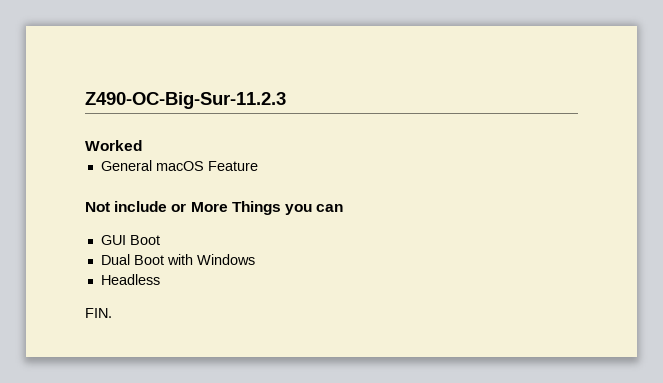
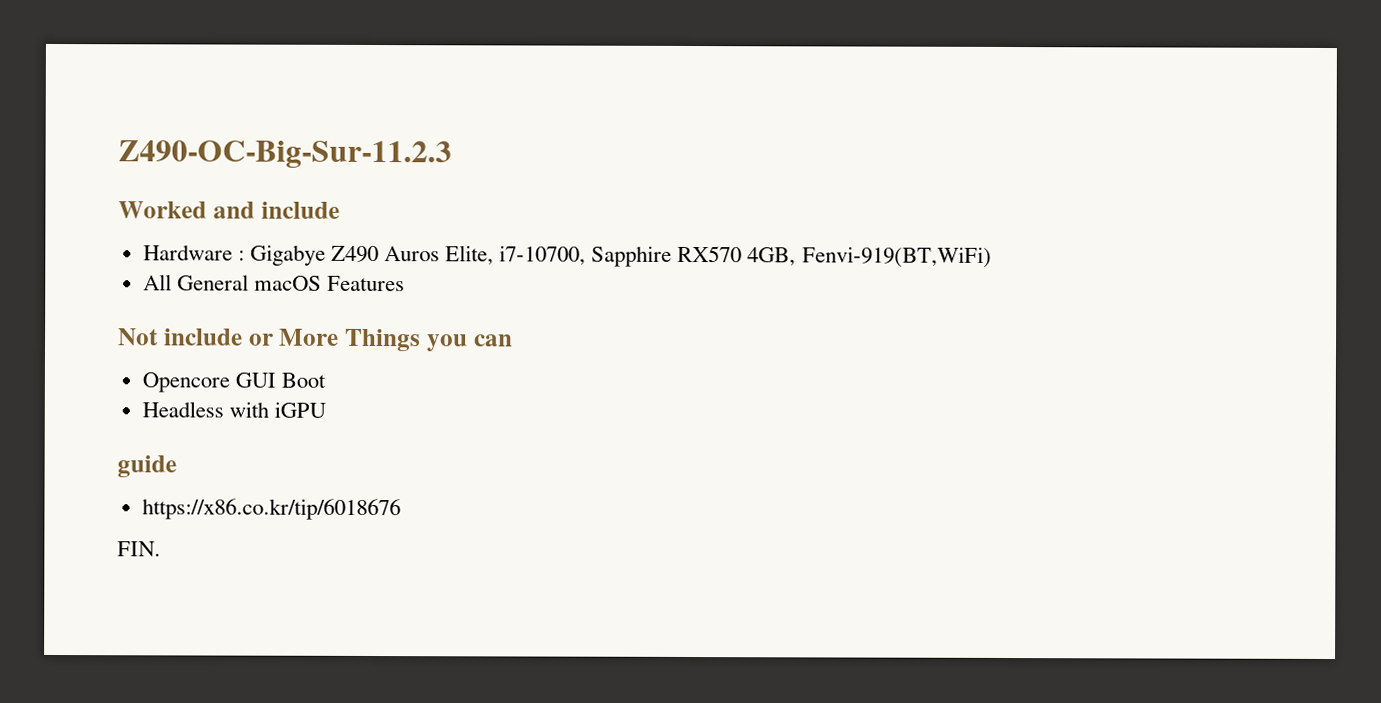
(142, 145) // -> [212,201,340,219] [142,244,992,268] [142,274,172,291] and include // Hardware : Gigabye Z490 Auros Elite, i7-10700, Sapphire RX570 4GB, Fenvi-919(BT,WiFi) // All
[207,161,258,171] Feature -> [326,275,405,292] Features
(344, 208) none -> [141,372,230,393] Opencore
[100,254,255,265] [100,274,160,285] Dual Boot with Windows // Headless -> [141,401,326,418] [117,455,177,478] [141,498,401,521] Headless with iGPU // guide // https://x86.co.kr/tip/6018676

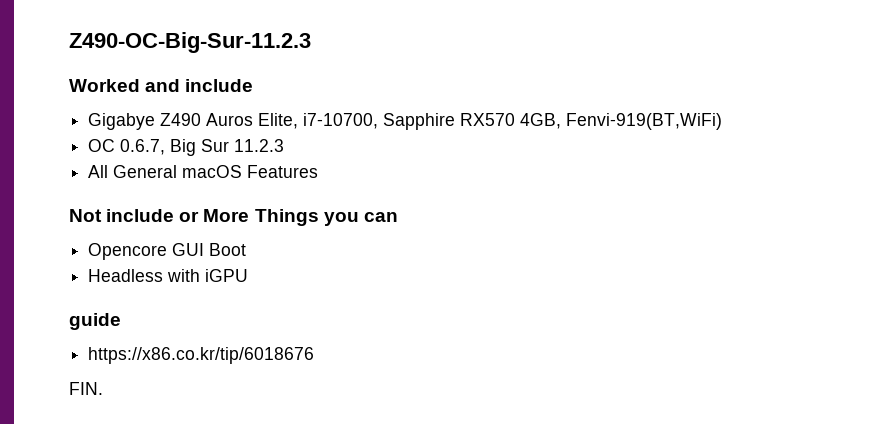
[142,244,245,261] Hardware : -> (254, 85) none
(992, 257) none -> [88,139,285,156] // OC 0.6.7, Big Sur 11.2.3

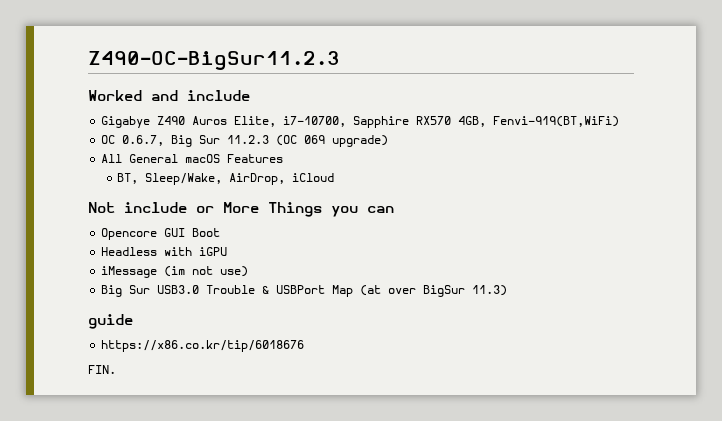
[69,32,311,53] Z490-OC-Big-Sur-11.2.3 -> [88,51,340,70] Z490-OC-BigSur11.2.3
(285, 145) none -> [276,135,389,147] (OC 069 upgrade)
(319, 171) none -> [117,173,335,185] // BT, Sleep/Wake, AirDrop, iCloud
(249, 275) none -> [101,266,249,278] [101,285,508,297] // iMessage (im not use) // Big Sur USB3.0 Trouble & USBPort Map (at over BigSur 11.3)

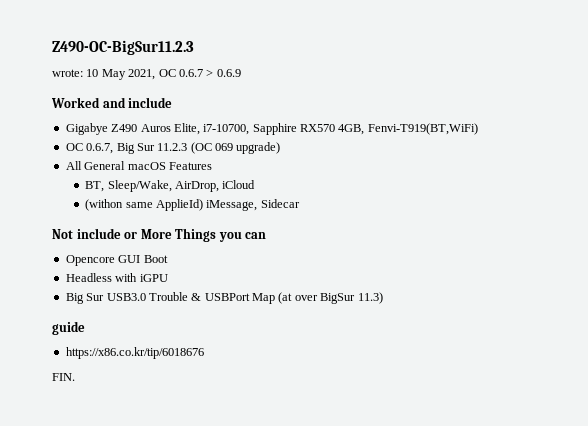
(340, 60) none -> [52,69,241,80] // wrote: 10 May 2021, OC 0.6.7 > 0.6.9
[493,116,620,127] Fenvi-919(BT,WiFi) -> [367,123,478,135] Fenvi-T919(BT,WiFi)
(335, 177) none -> [85,199,300,211] // (withon same ApplieId) iMessage, Sidecar
[101,266,249,278] // iMessage (im not use) -> (168, 278) none

